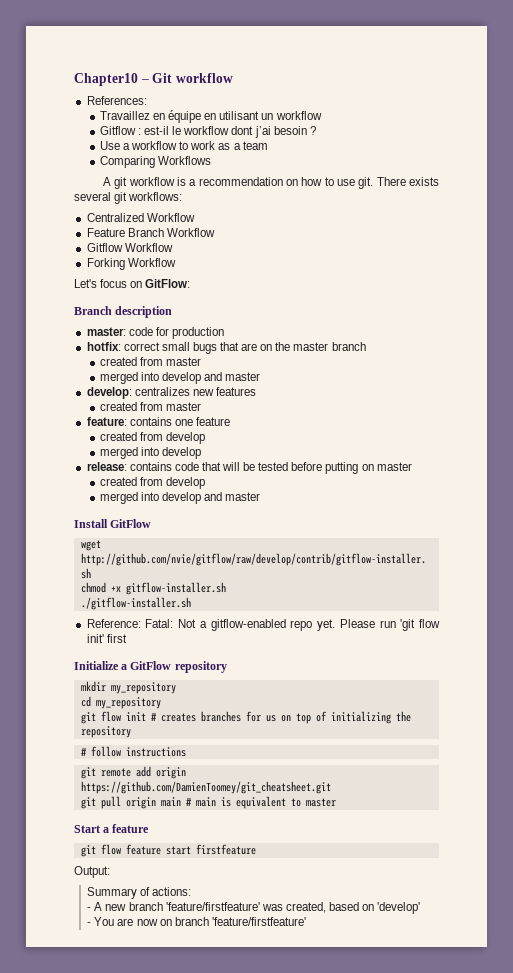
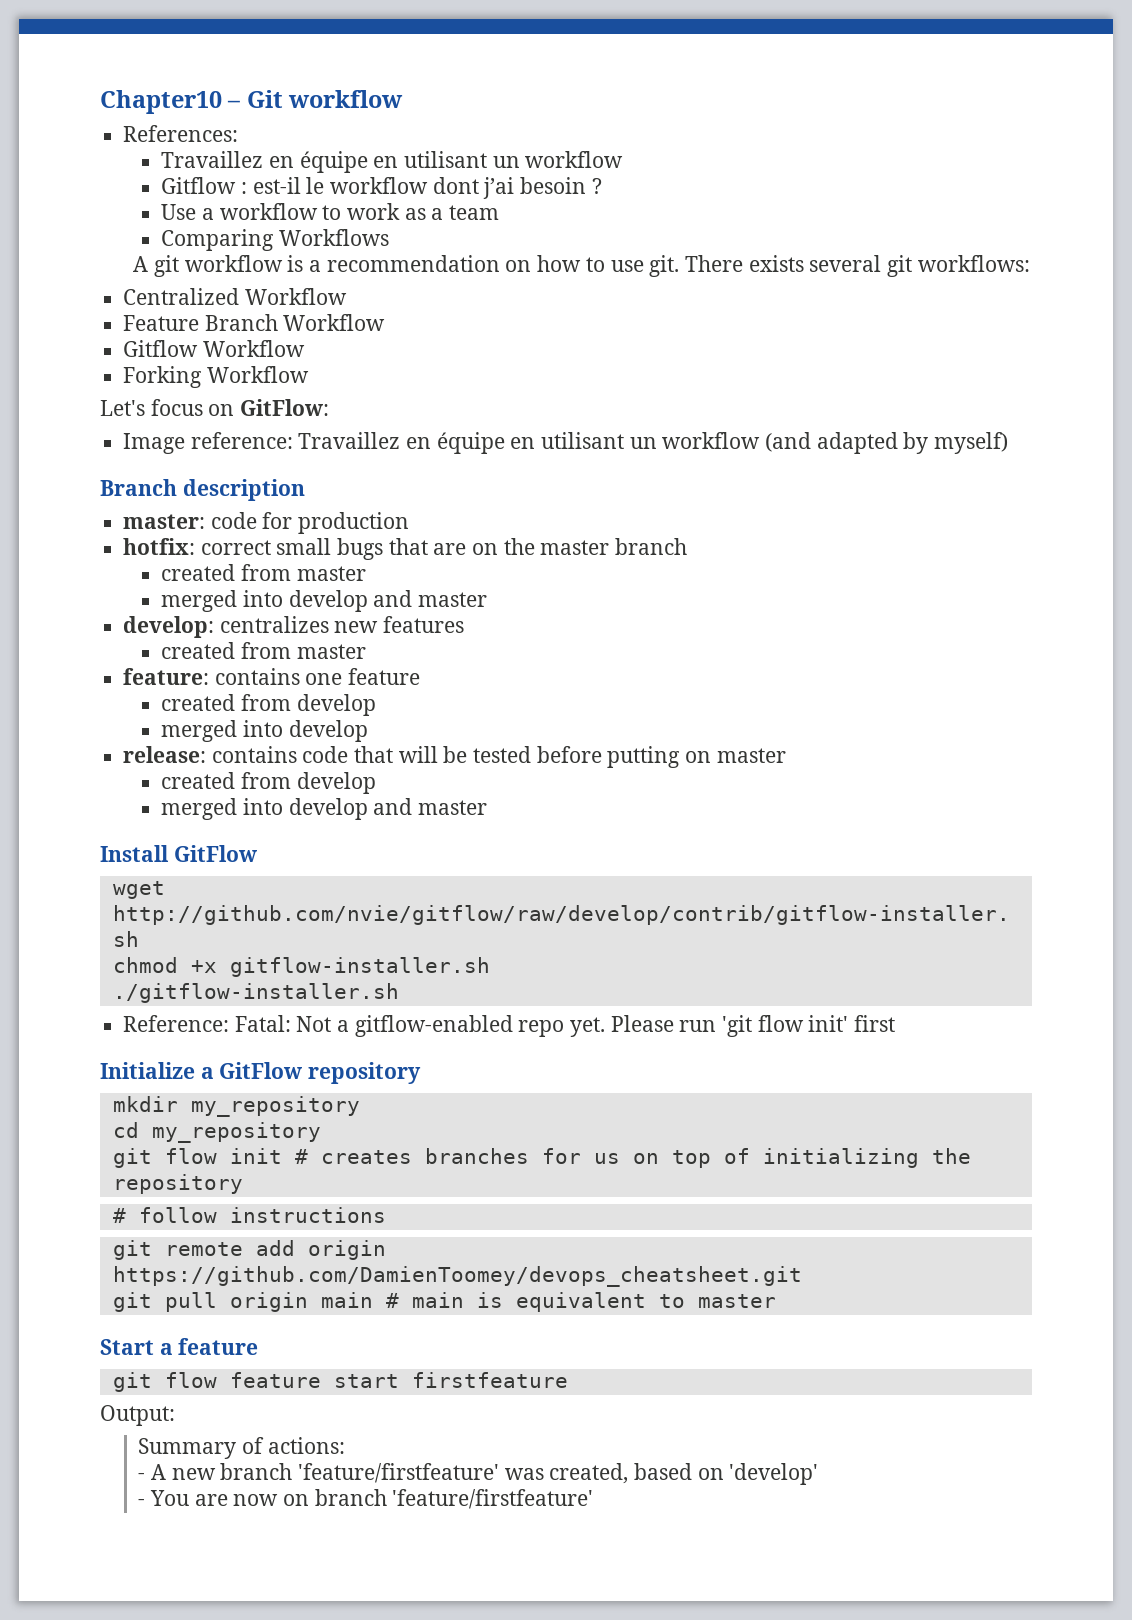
(191, 283) none -> [123,432,1009,454] // Image reference: Travaillez en équipe en utilisant un workflow (and adapted by myself)
[80,781,331,794] https://github.com/DamienToomey/git_cheatsheet.git -> [112,1266,802,1287] https://github.com/DamienToomey/devops_cheatsheet.git

